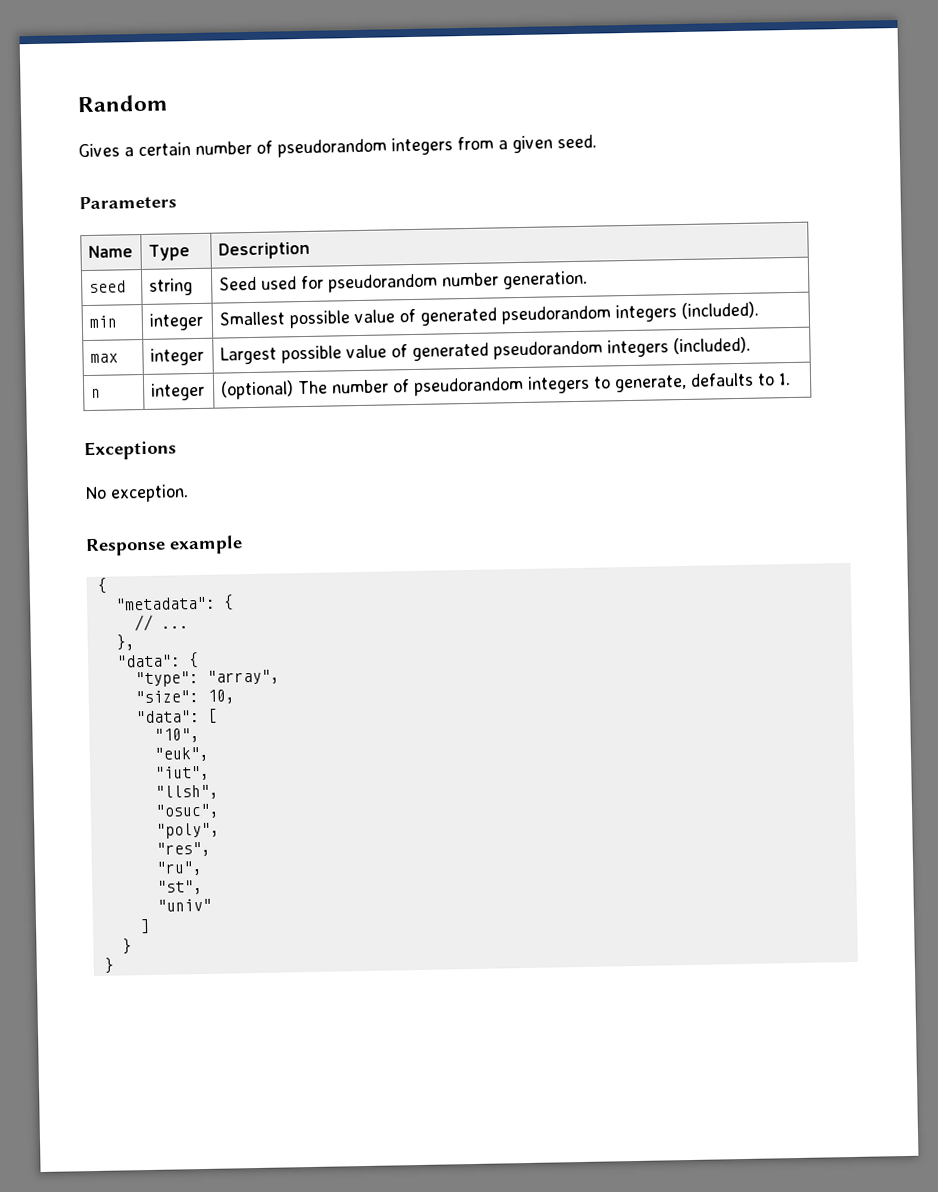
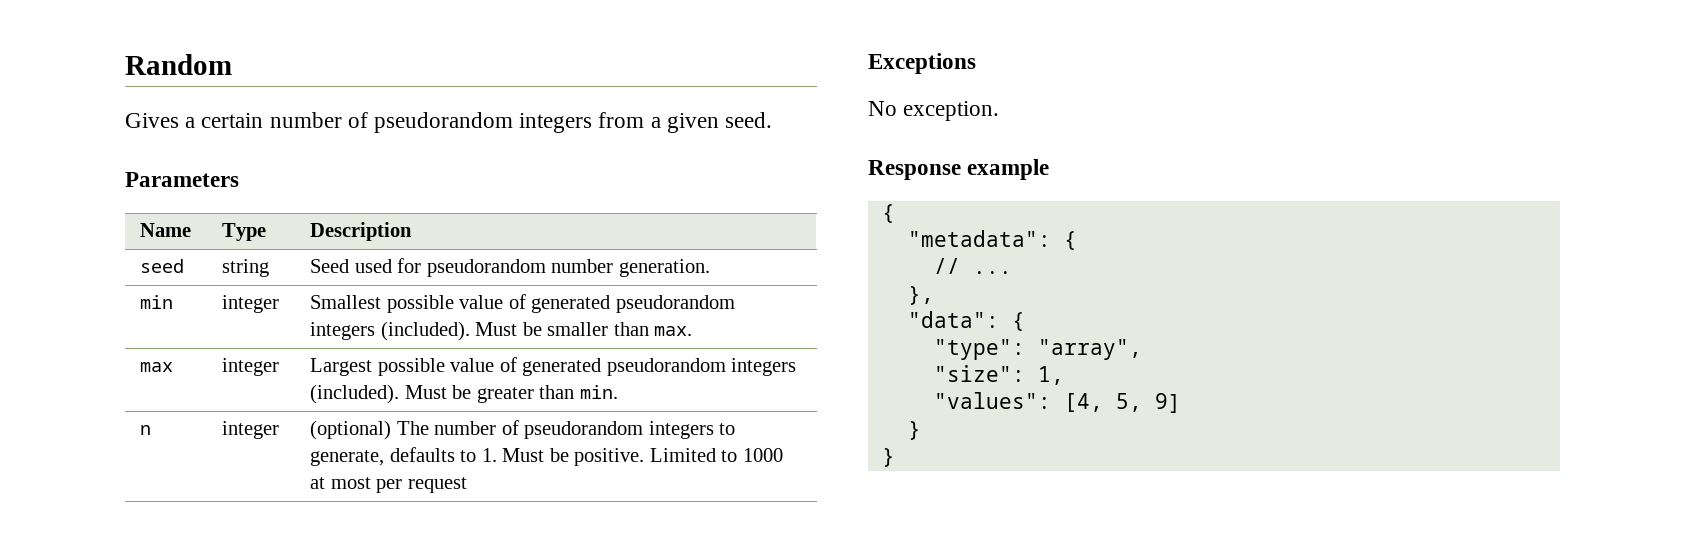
(759, 310) none -> [475,322,693,336] Must be smaller than max.
(751, 345) none -> [404,385,618,403] Must be greater than min.
(791, 379) none -> [502,448,783,466] [310,477,467,493] Must be positive. Limited to 1000 at most per request
[206,689,235,704] [135,708,218,724] [153,728,200,743] [153,746,210,762] [154,765,210,781] [154,784,219,800] [154,803,220,819] [155,822,220,839] [155,841,211,857] [155,860,203,876] [156,879,203,895] [156,898,212,912] [138,918,150,935] 10, // "data": [ // "10", // "euk", // "iut", // "llsh", // "osuc", // "poly", // "res", // "ru", // "st", // "univ" // ] -> [1037,366,1064,385] [933,392,1181,413] 1, // "values": [4, 5, 9]

